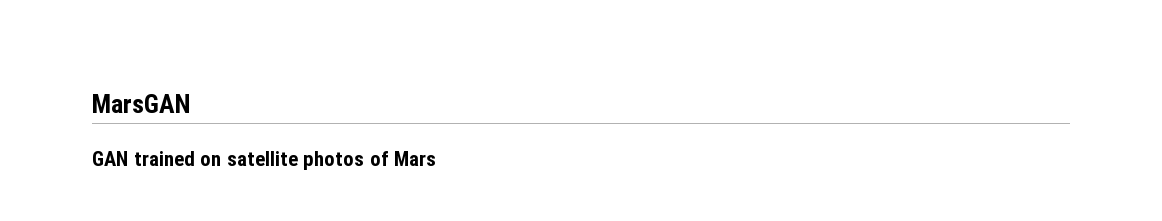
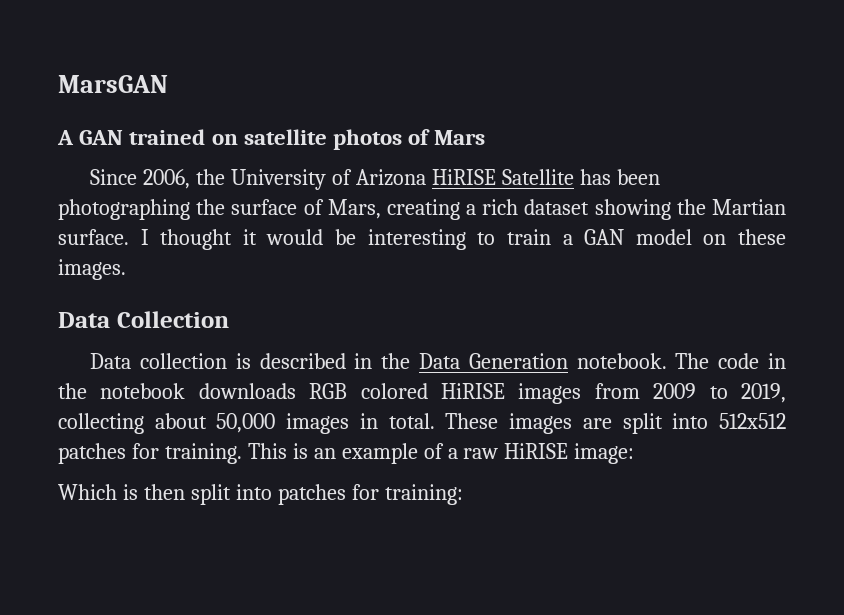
(191, 103) none -> [57,130,74,145] A
(437, 158) none -> [90,169,660,190] [58,199,786,220] [58,229,787,250] [58,259,126,280] [58,311,229,328] [90,353,787,369] [58,383,786,404] [58,413,787,434] [58,443,635,464] [58,484,463,505] // Since 2006, the University of Arizona HiRISE Satellite has been photographing the surface of Mars, creating a rich dataset showing the Martian surface. I thought it would be interesting to train a GAN model on these images. // Data Collection // Data collection is described in the Data Generation notebook. The code in the notebook downloads RGB colored HiRISE images from 2009 to 2019, collecting about 50,000 images in total. These images are split into 512x512 patches for training. This is an example of a raw HiRISE image: // Which is then split into patches for training:

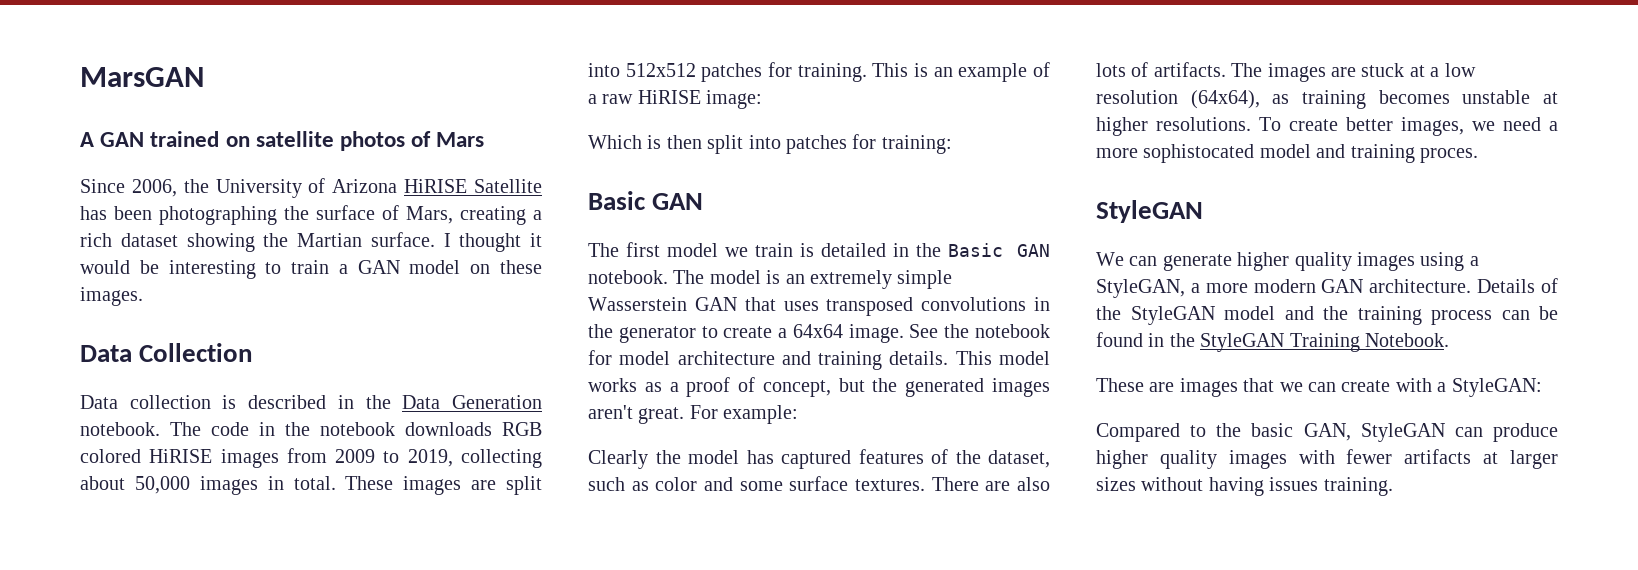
(463, 494) none -> [588,191,704,210] [588,242,1050,257] [588,270,953,289] [588,297,1050,316] [588,324,1050,343] [588,350,1050,370] [588,377,1050,397] [588,405,799,424] [588,449,1050,469] [588,476,1050,491] [1096,62,1476,82] [1096,90,1558,109] [1096,117,1558,136] [1096,144,1478,163] [1096,200,1203,223] [1096,252,1479,271] [1096,278,1558,298] [1096,306,1558,325] [1096,332,1449,352] [1096,378,1542,397] [1096,423,1558,442] [1096,449,1558,469] [1096,477,1393,496] // Basic GAN // The first model we train is detailed in the Basic GAN notebook. The model is an extremely simple Wasserstein GAN that uses transposed convolutions in the generator to create a 64x64 image. See the notebook for model architecture and training details. This model works as a proof of concept, but the generated images aren't great. For example: // Clearly the model has captured features of the dataset, such as color and some surface textures. There are also lots of artifacts. The images are stuck at a low resolution (64x64), as training becomes unstable at higher resolutions. To create better images, we need a more sophistocated model and training proces. // StyleGAN // We can generate higher quality images using a StyleGAN, a more modern GAN architecture. Details of the StyleGAN model and the training process can be found in the StyleGAN Training Notebook. // These are images that we can create with a StyleGAN: // Compared to the basic GAN, StyleGAN can produce higher quality images with fewer artifacts at larger sizes without having issues training.

